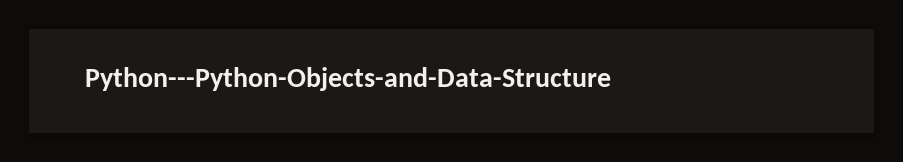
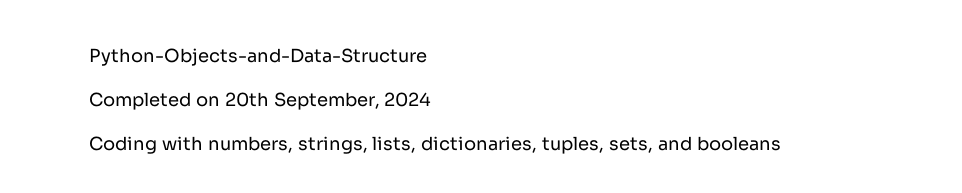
[85,67,611,91] Python---Python-Objects-and-Data-Structure -> [89,48,427,66] [89,92,432,110] [89,136,781,154] Python-Objects-and-Data-Structure // Completed on 20th September, 2024 // Coding with numbers, strings, lists, dictionaries, tuples, sets, and booleans

